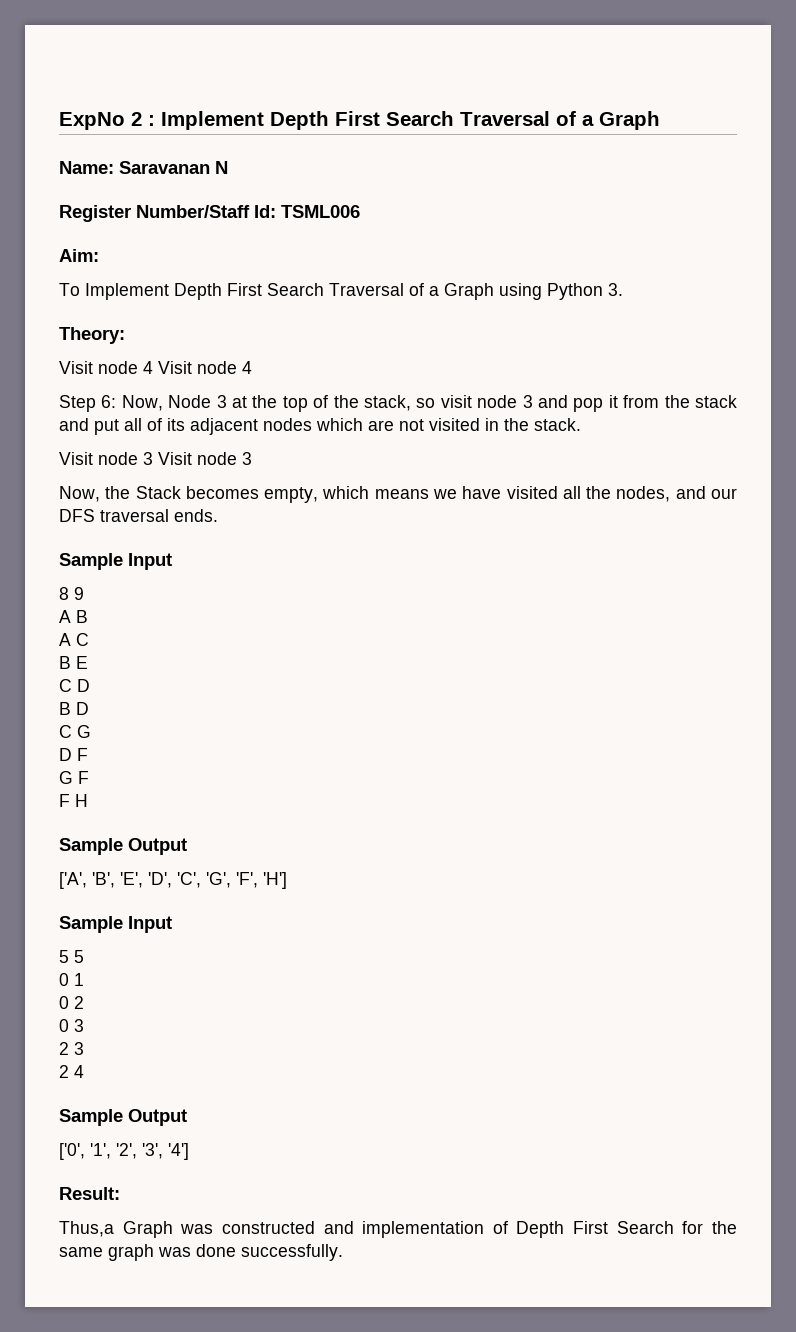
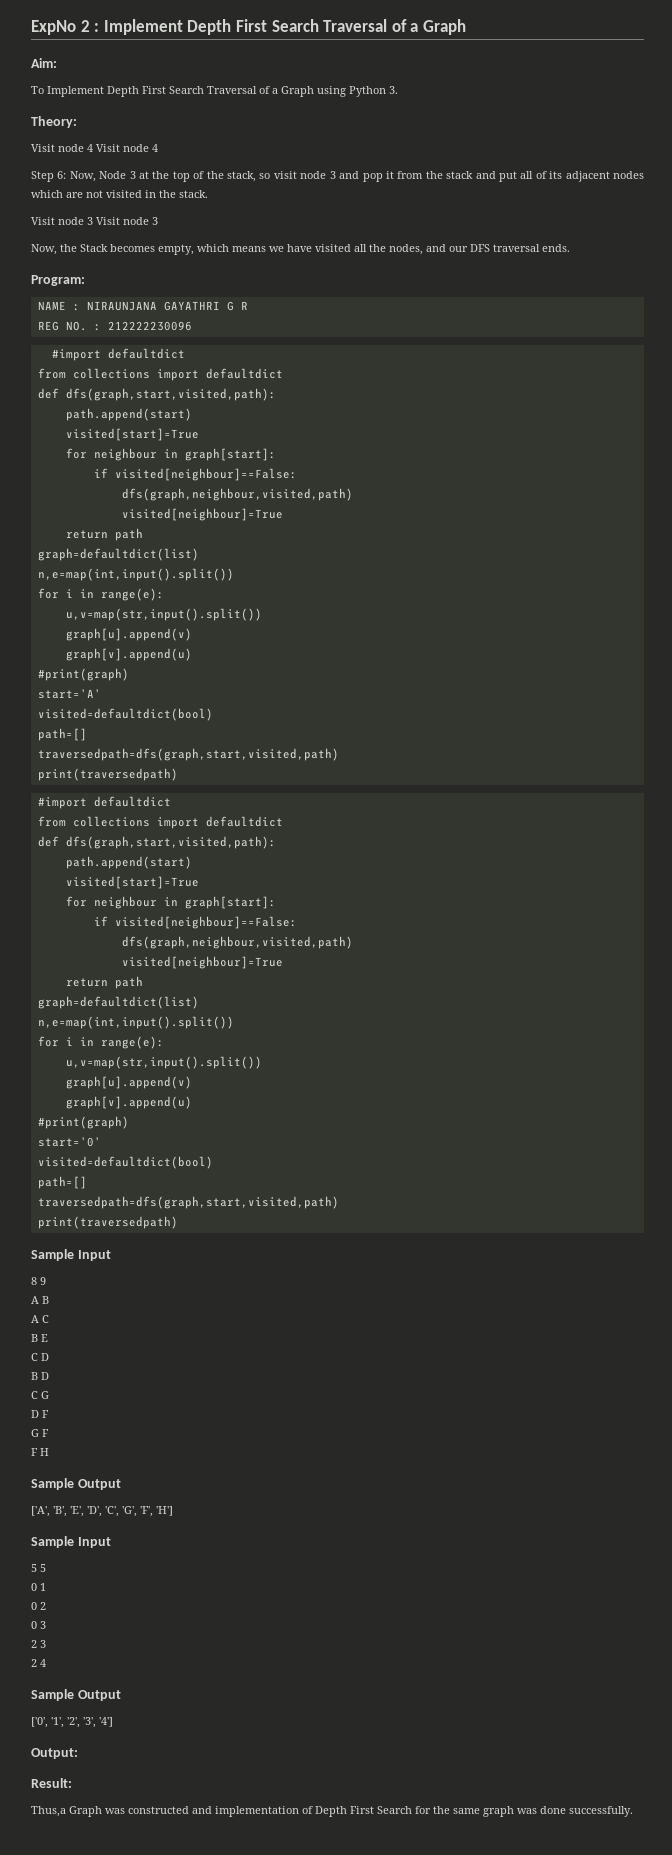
[59,161,228,174] [59,205,360,222] // Name: Saravanan N // Register Number/Staff Id: TSML006 -> (466, 27) none
(218, 515) none -> [31,275,85,286] [37,301,248,311] [37,321,192,331] [51,348,185,361] [37,368,283,381] [37,388,276,401] [65,408,192,421] [65,428,199,441] [65,448,276,461] [93,468,297,481] [121,488,353,501] [121,508,283,521] [65,528,143,541] [37,548,199,561] [37,568,234,581] [37,588,164,601] [65,608,262,621] [65,628,192,641] [65,648,192,661] [37,668,129,681] [37,689,101,699] [37,708,213,721] [37,728,87,741] [37,748,339,761] [37,768,178,781] [37,796,171,809] [37,816,283,829] [37,836,276,849] [65,856,192,869] [65,876,199,889] [65,896,276,909] [93,916,297,929] [121,936,353,949] [121,956,283,969] [65,976,143,989] [37,996,199,1009] [37,1016,234,1029] [37,1036,164,1049] [65,1056,262,1069] [65,1076,192,1089] [65,1096,192,1109] [37,1116,129,1129] [37,1137,101,1147] [37,1156,213,1169] [37,1176,87,1189] [37,1196,339,1209] [37,1216,178,1229] // Program: // NAME : NIRAUNJANA GAYATHRI G R // REG NO. : 212222230096 // #import defaultdict // from collections import defaultdict // def dfs(graph,start,visited,path): // path.append(start) // visited[start]=True // for neighbour in graph[start]: // if visited[neighbour]==False: // dfs(graph,neighbour,visited,path) // visited[neighbour]=True // return path // graph=defaultdict(list) // n,e=map(int,input().split()) // for i in range(e): // u,v=map(str,input().split()) // graph[u].append(v) // graph[v].append(u) // #print(graph) // start='A' // visited=defaultdict(bool) // path=[] // traversedpath=dfs(graph,start,visited,path) // print(traversedpath) // #import defaultdict // from collections import defaultdict // def dfs(graph,start,visited,path): // path.append(start) // visited[start]=True // for neighbour in graph[start]: // if visited[neighbour]==False: // dfs(graph,neighbour,visited,path) // visited[neighbour]=True // return path // graph=defaultdict(list) // n,e=map(int,input().split()) // for i in range(e): // u,v=map(str,input().split()) // graph[u].append(v) // graph[v].append(u) // #print(graph) // start='0' // visited=defaultdict(bool) // path=[] // traversedpath=dfs(graph,start,visited,path) // print(traversedpath)
(189, 1151) none -> [31,1748,78,1759] // Output:

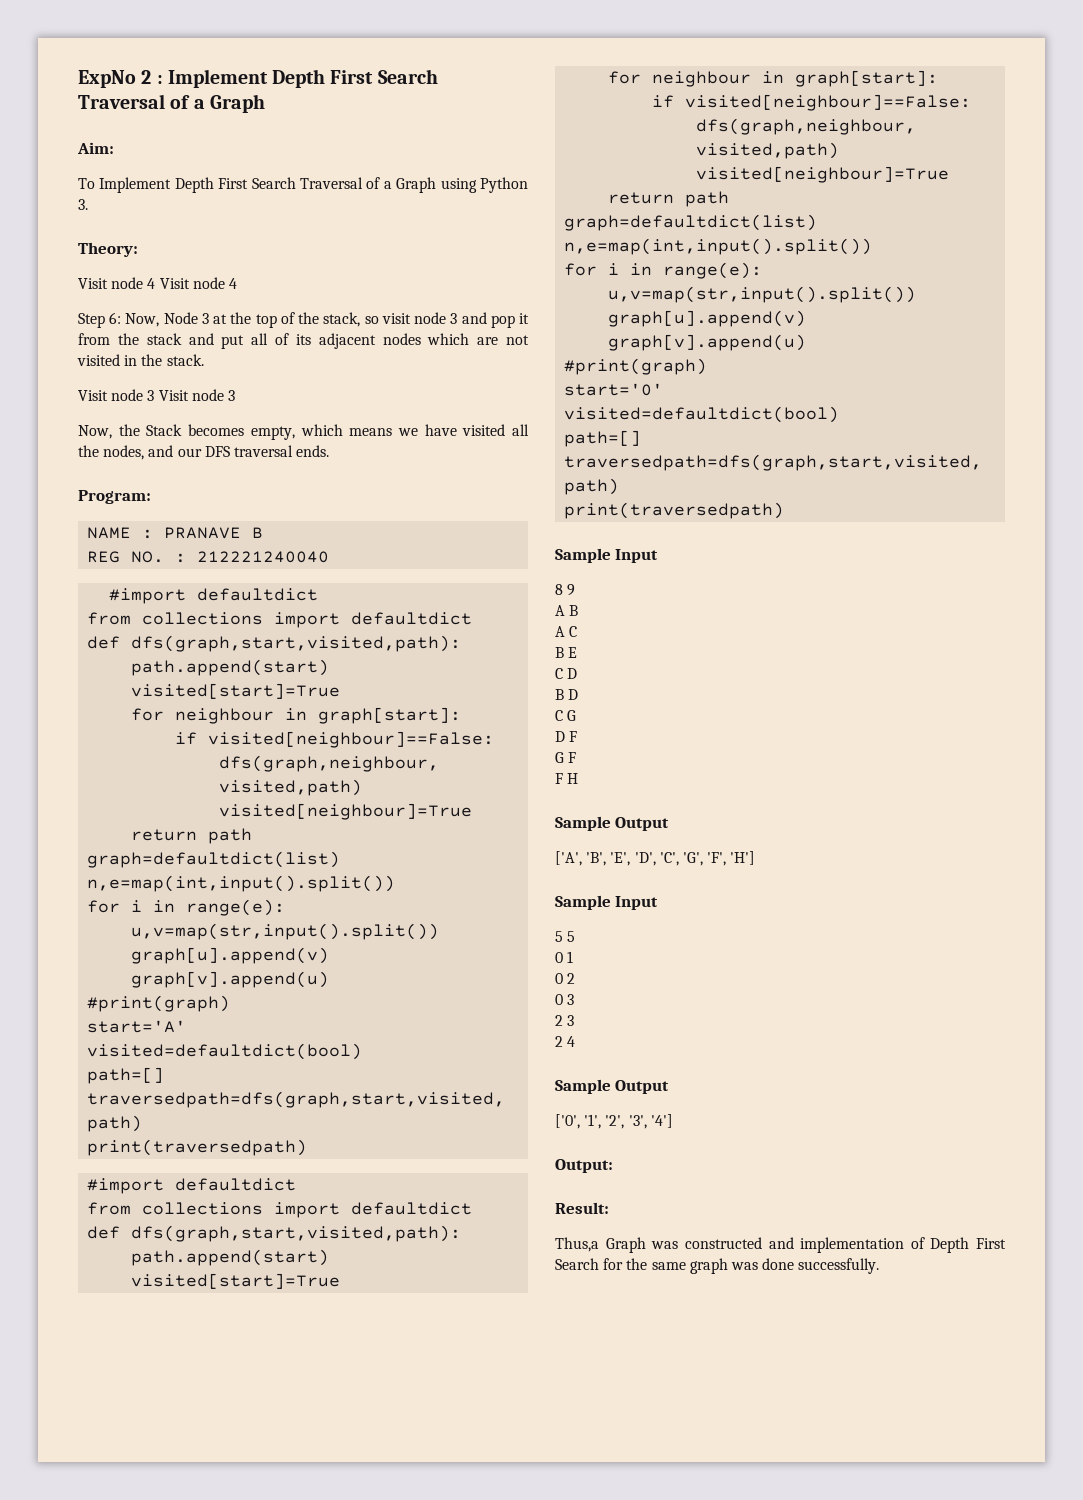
[86,301,248,311] NIRAUNJANA GAYATHRI G R -> [164,527,264,539] PRANAVE B
[107,321,192,331] 212222230096 -> [197,551,330,563] 212221240040

